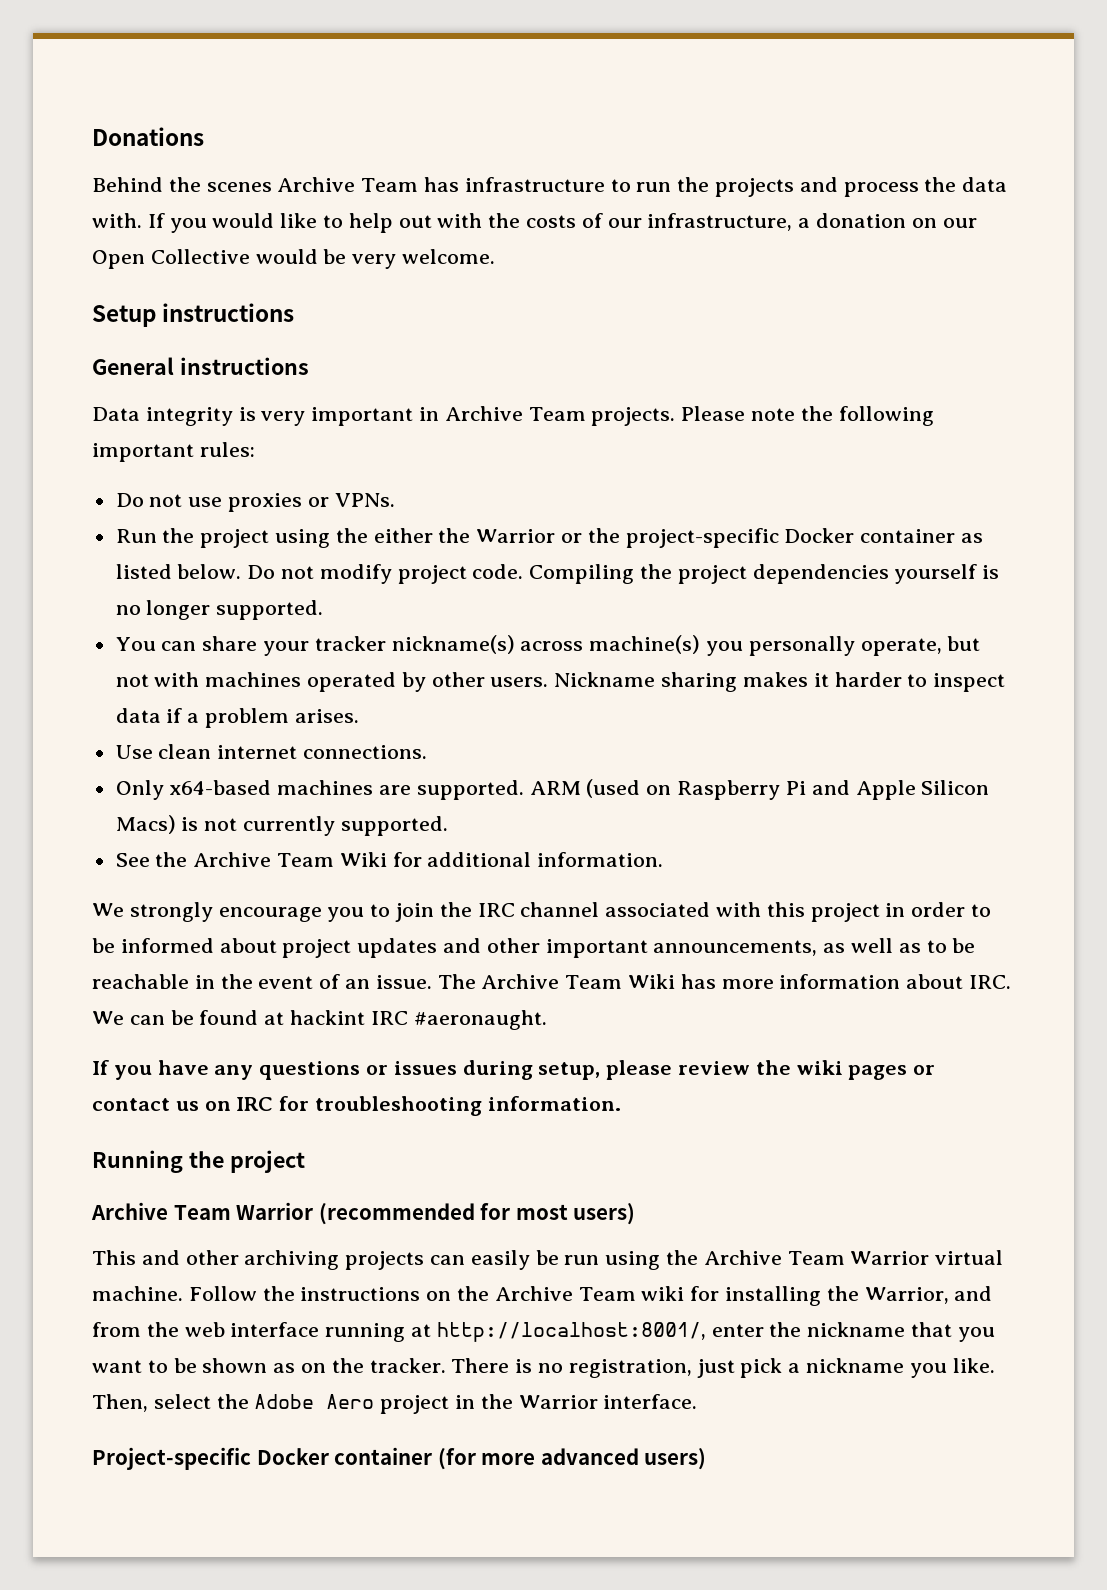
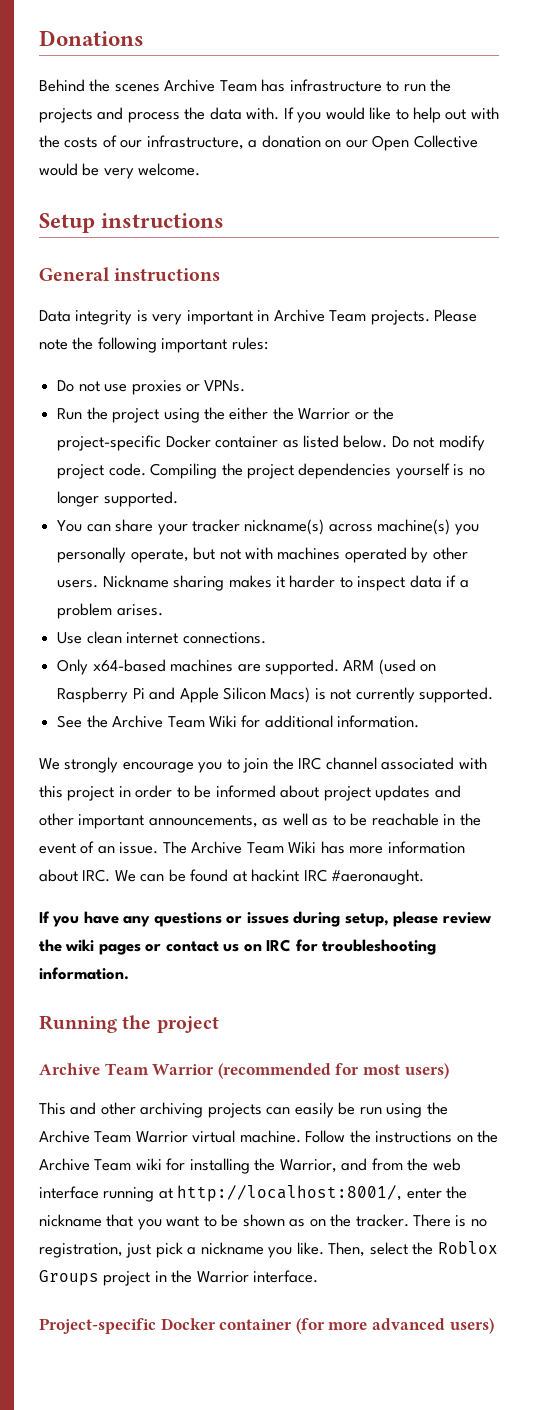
[254,1394,375,1409] Adobe Aero -> [437,1241,498,1254] [39,1270,99,1286] Roblox Groups

